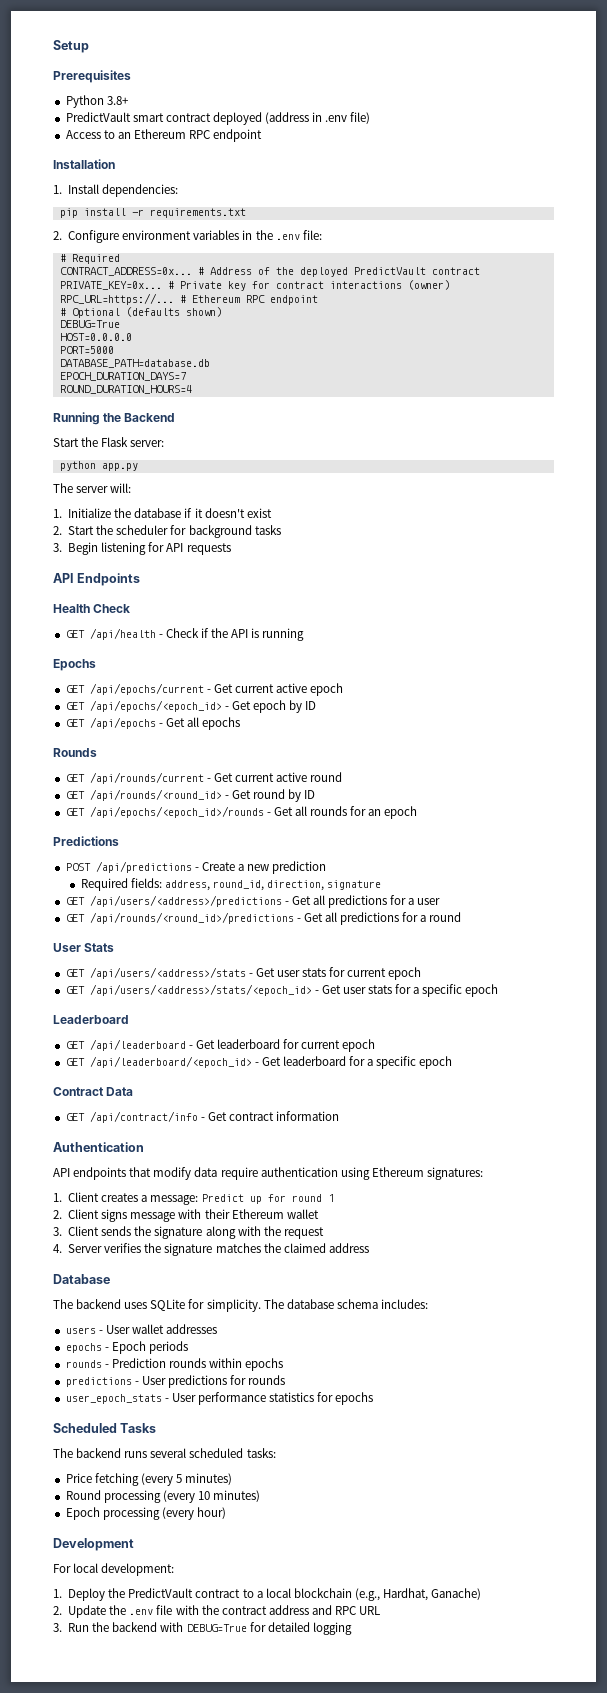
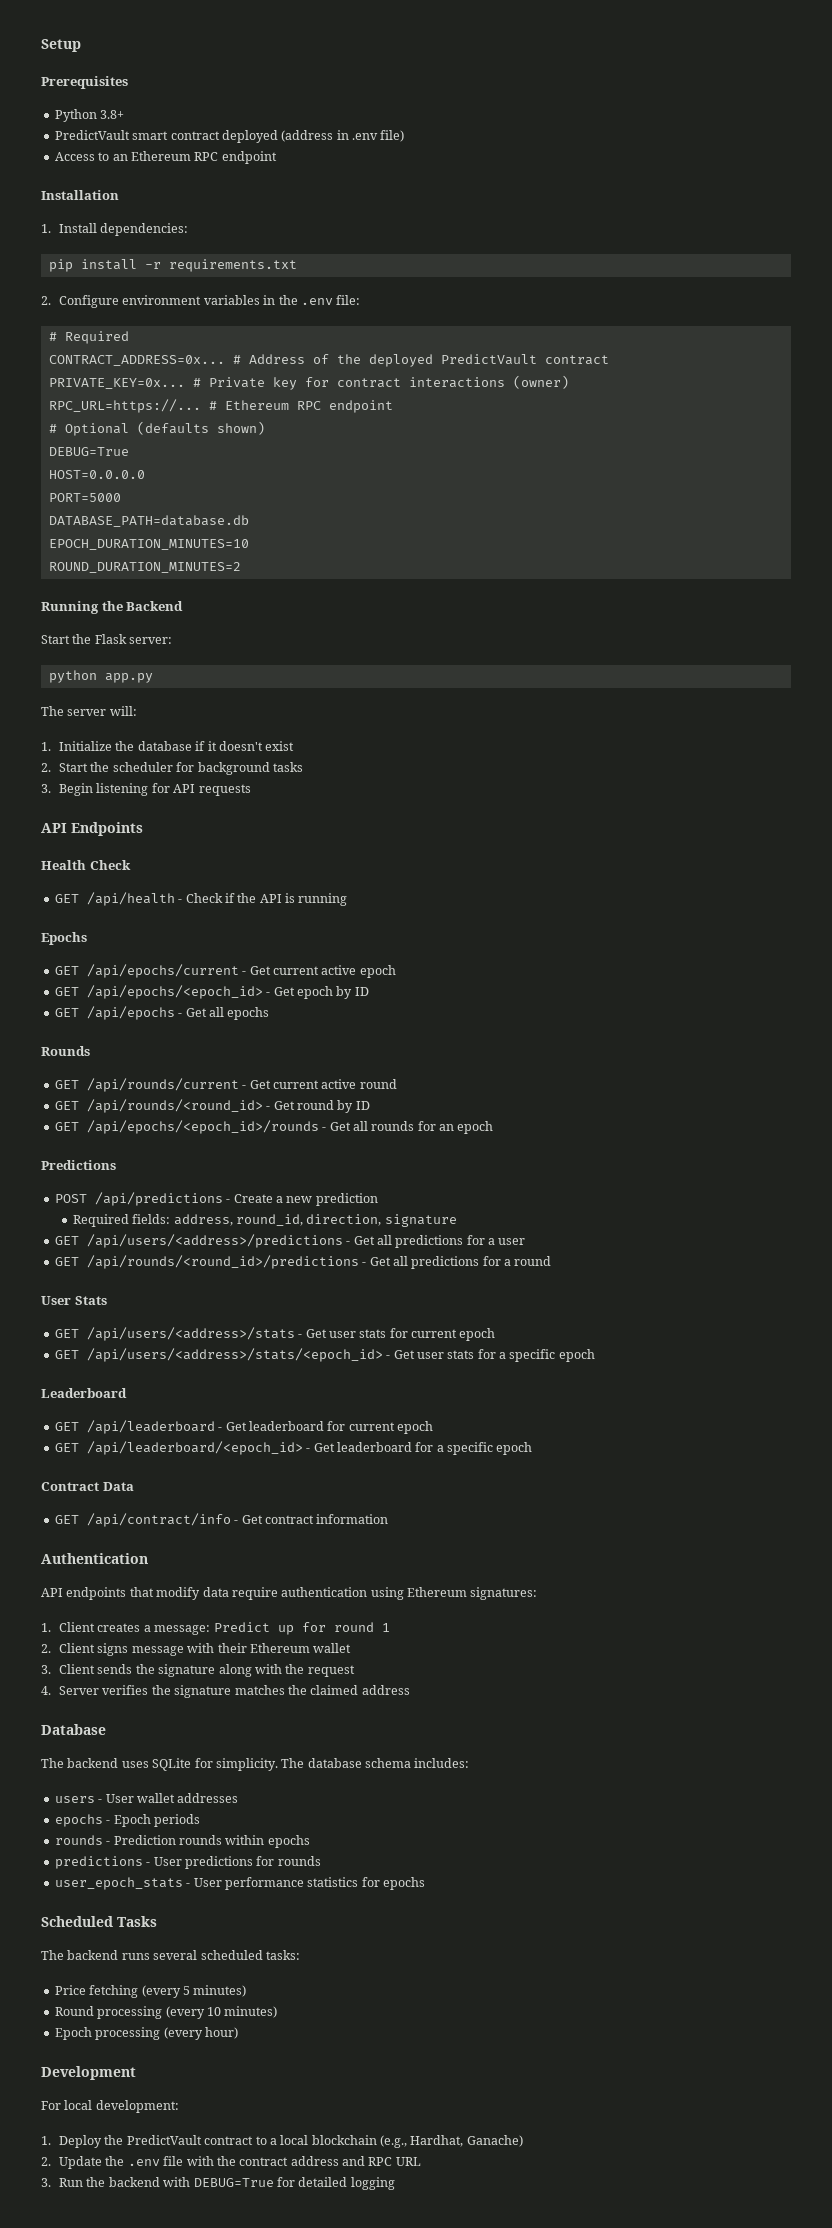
[59,372,186,381] [59,385,192,394] EPOCH_DURATION_DAYS=7 // ROUND_DURATION_HOURS=4 -> [48,539,249,550] [48,562,241,573] EPOCH_DURATION_MINUTES=10 // ROUND_DURATION_MINUTES=2

